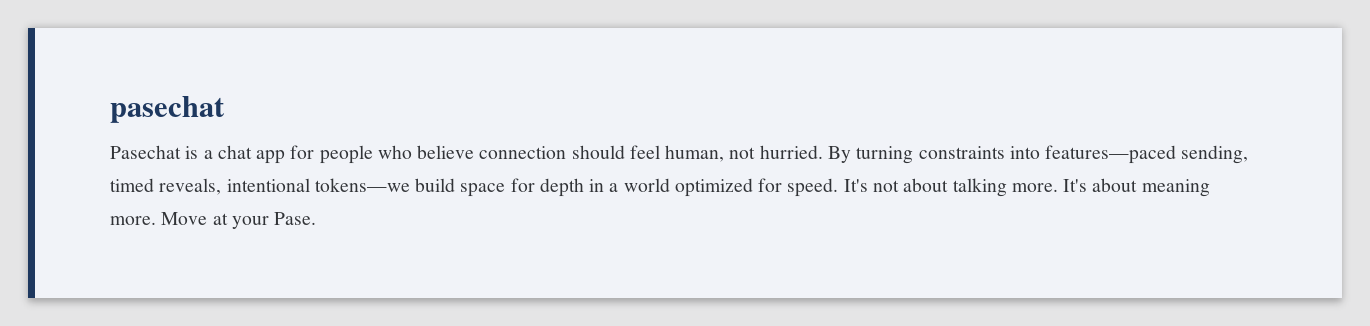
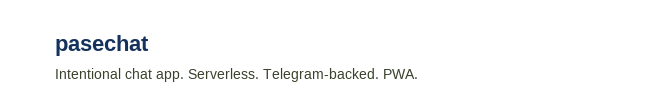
[110,145,1249,164] [110,178,1210,197] [110,212,317,229] Pasechat is a chat app for people who believe connection should feel human, not hurried. By turning constraints into features—paced sending, timed reveals, intentional tokens—we build space for depth in a world optimized for speed. It's not about talking more. It's about meaning more. Move at your Pase. -> [55,68,418,82] Intentional chat app. Serverless. Telegram-backed. PWA.

